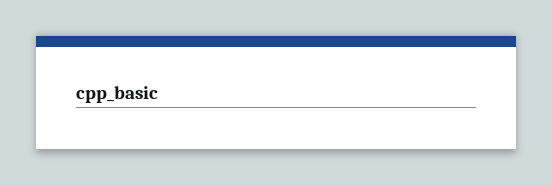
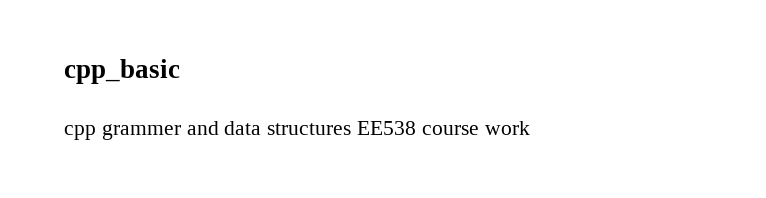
(158, 94) none -> [64,121,530,140] // cpp grammer and data structures EE538 course work

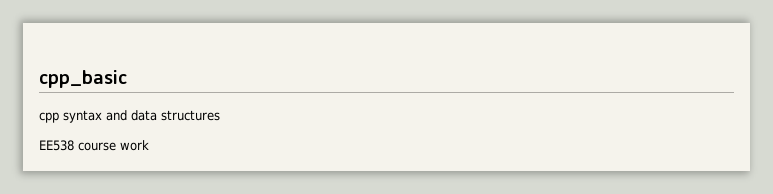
[101,124,181,140] grammer -> [63,110,102,123] syntax
(352, 129) none -> (220, 115) //

